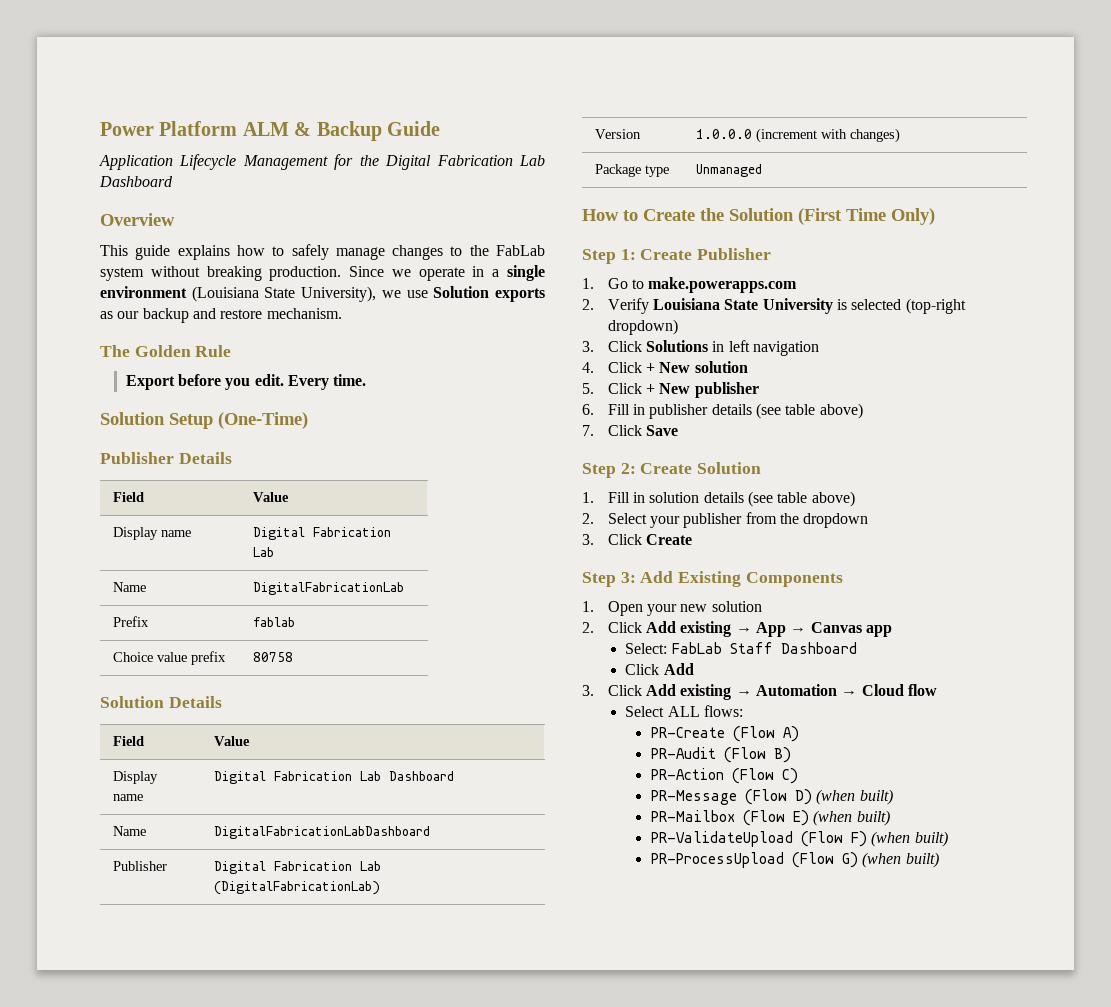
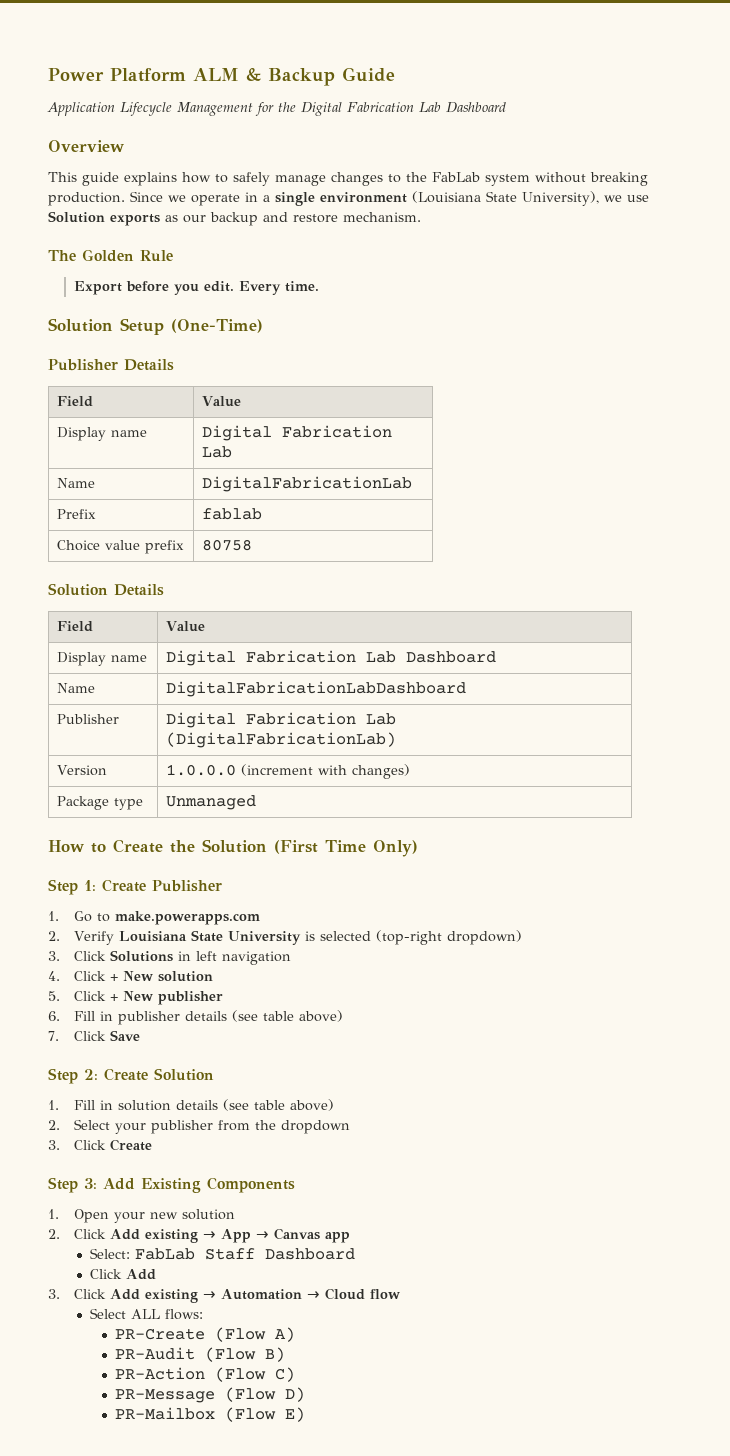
[816,789,893,805] (when built) -> (306, 1394) none
[813,810,890,826] [650,831,948,847] [650,852,939,868] (when built) // PR-ValidateUpload (Flow F) (when built) // PR-ProcessUpload (Flow G) (when built) -> (306, 1414) none

